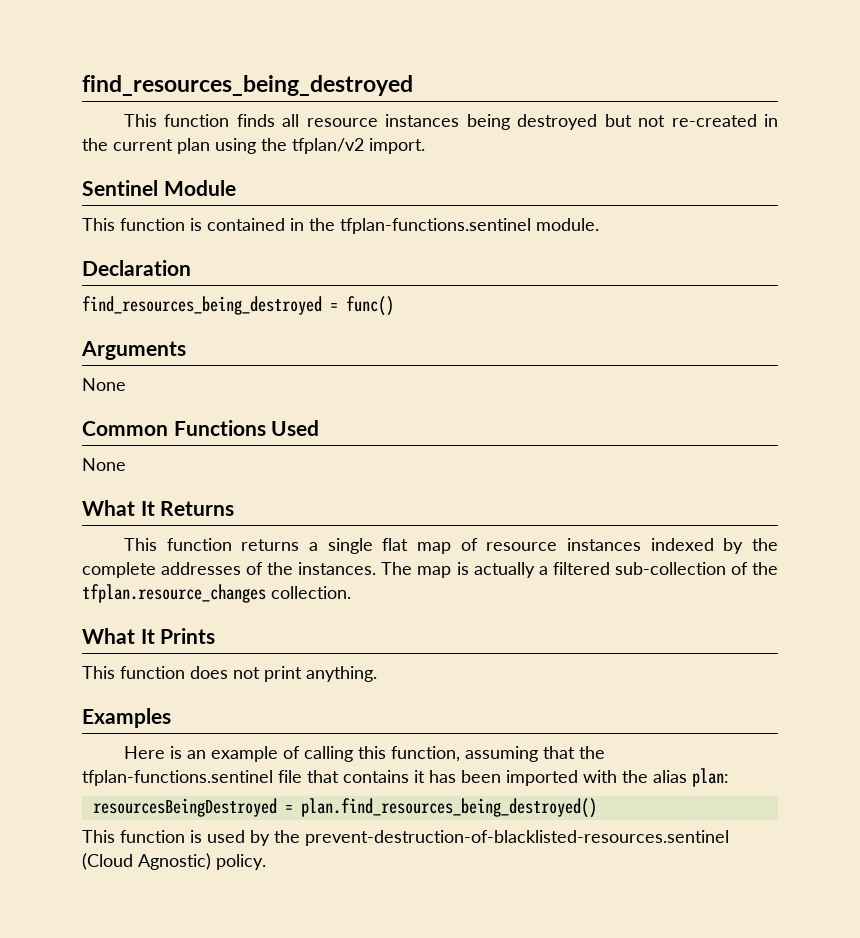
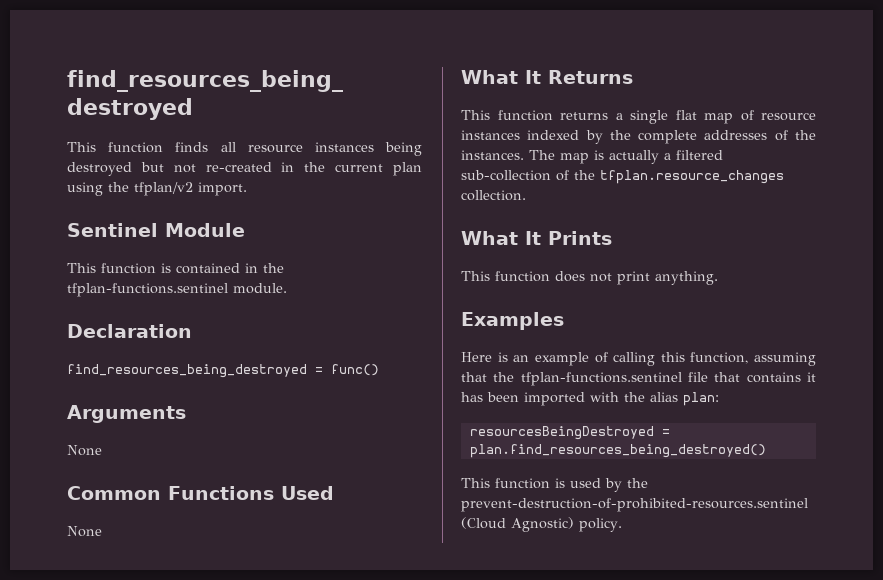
[305,830,729,846] prevent-destruction-of-blacklisted-resources.sentinel -> [461,498,808,512] prevent-destruction-of-prohibited-resources.sentinel

